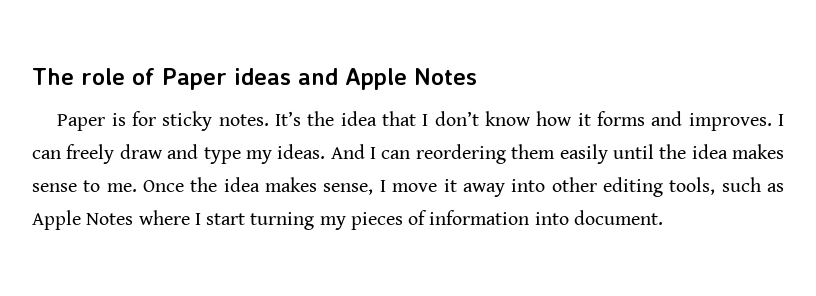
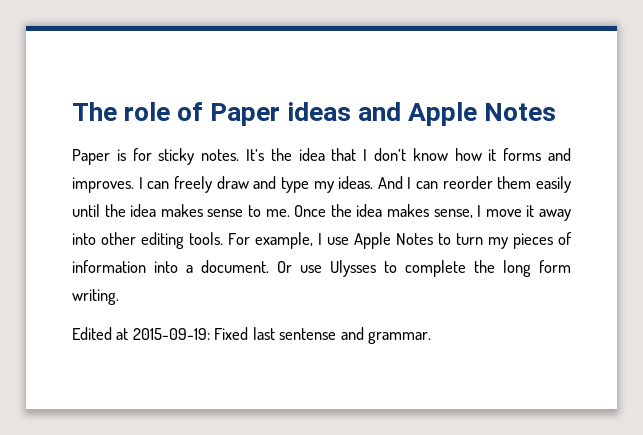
[415,144,506,164] reordering -> [442,176,493,189] reorder
[669,177,785,195] [32,210,315,230] tools, such as Apple Notes where I start turning -> [189,232,483,249] tools. For example, I use Apple Notes to turn
[573,210,663,225] document. -> [186,260,571,277] [72,289,119,305] [72,327,432,344] a document. Or use Ulysses to complete the long form writing. // Edited at 2015-09-19: Fixed last sentense and grammar.

